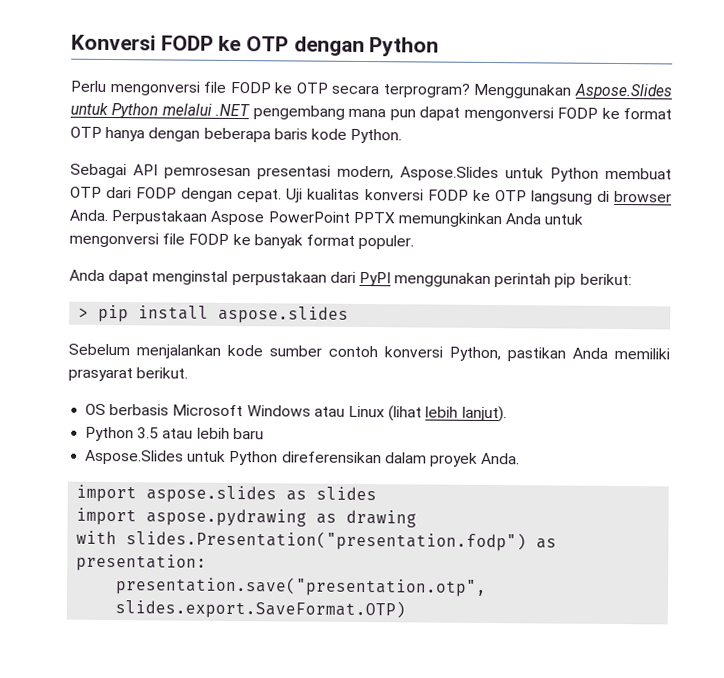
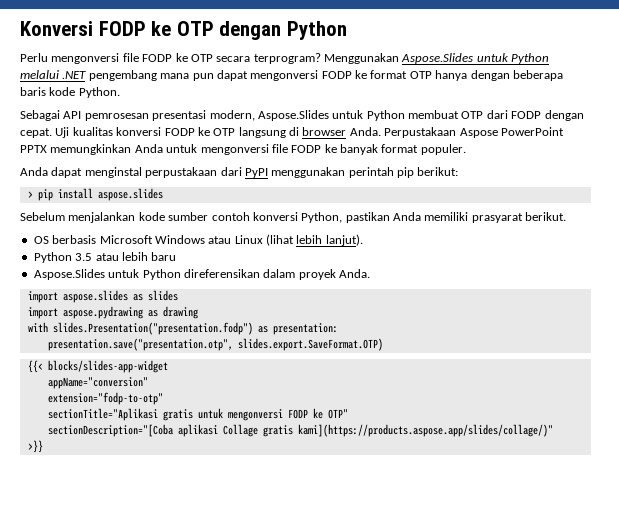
(407, 609) none -> [27,360,168,373] [47,377,148,389] [47,392,163,405] [47,408,348,421] [47,424,553,437] [27,440,43,453] // {{< blocks/slides-app-widget // appName="conversion" // extension="fodp-to-otp" // sectionTitle="Aplikasi gratis untuk mengonversi FODP ke OTP" // sectionDescription="[Coba aplikasi Collage gratis kami](https://products.aspose.app/slides/collage/)" // >}}

